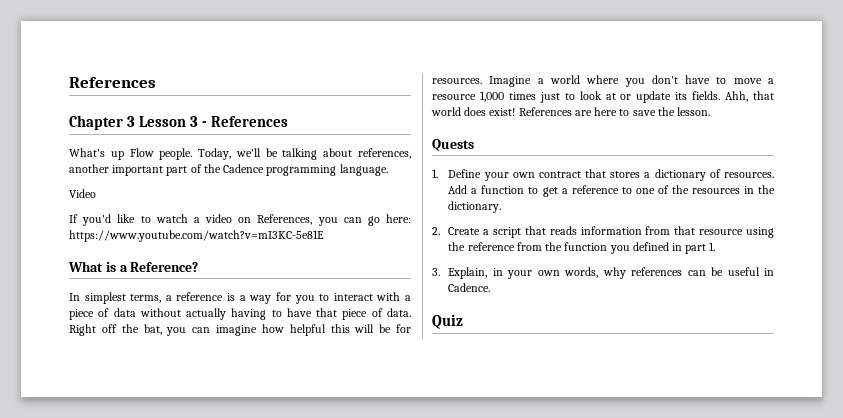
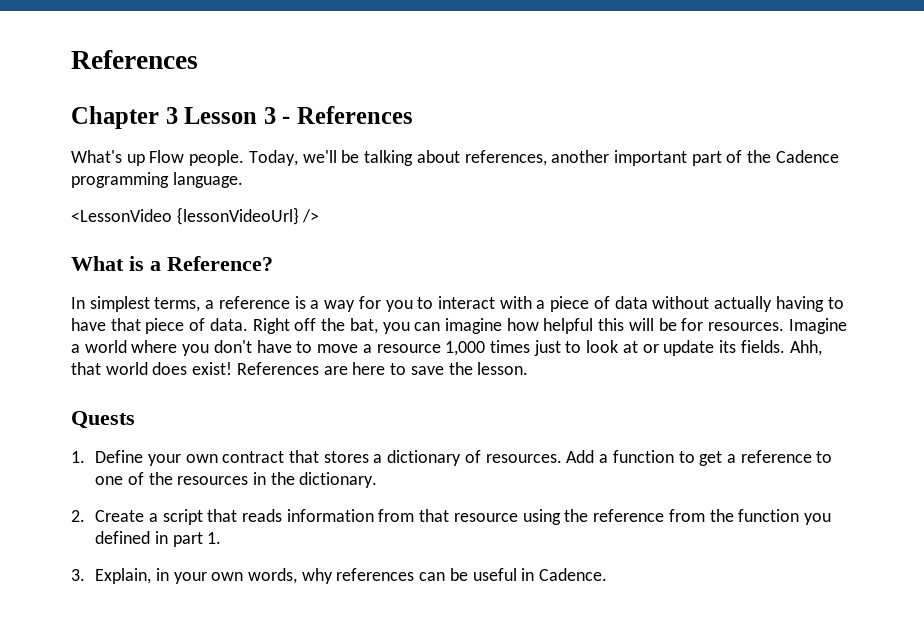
[69,189,96,198] [69,214,412,226] [69,230,324,242] Video // If you'd like to watch a video on References, you can go here: https://www.youtube.com/watch?v=mI3KC-5e81E -> [71,207,320,225] <LessonVideo {lessonVideoUrl} />
[432,314,463,329] // Quiz -> (608, 574) none

